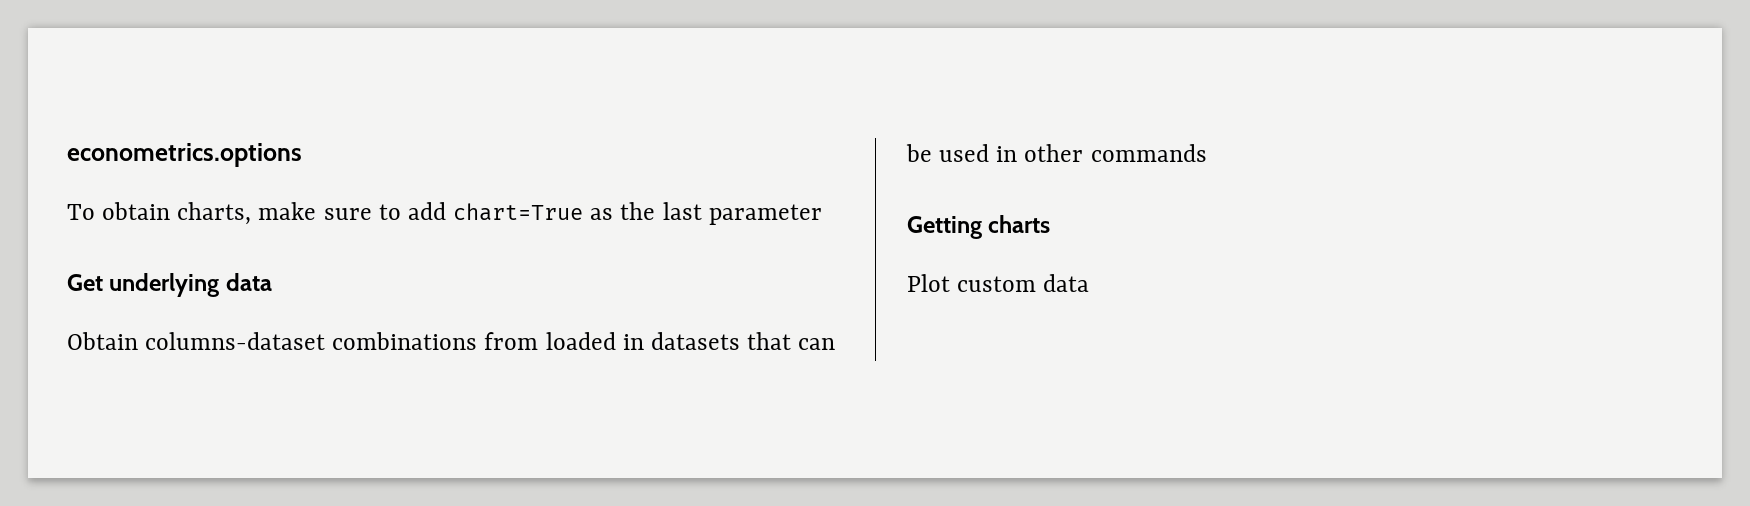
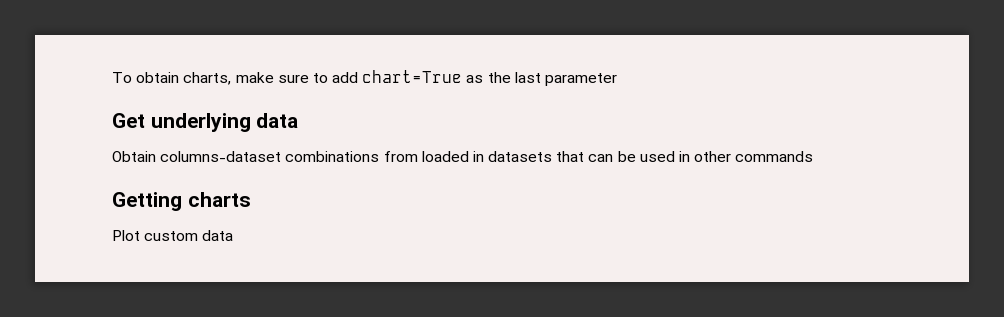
[67,143,302,167] econometrics.options // -> (112, 77) none

